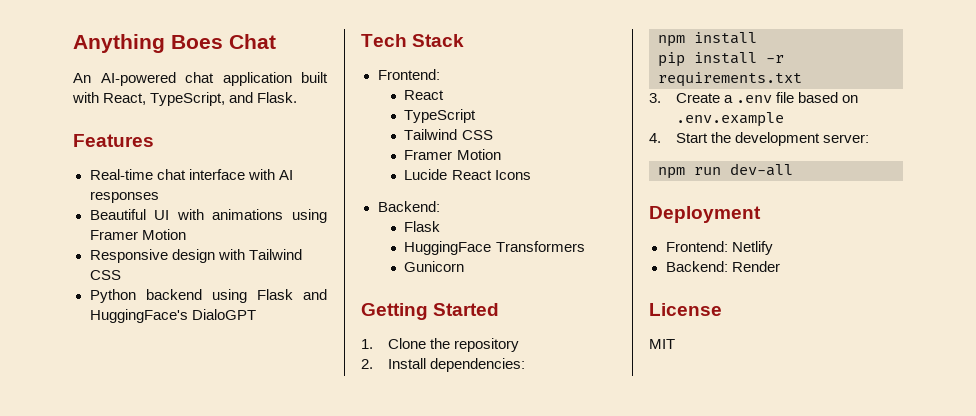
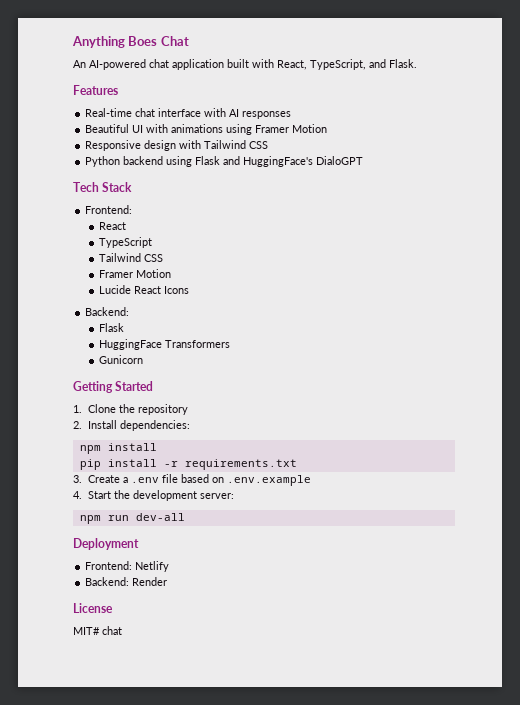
[649,339,675,349] MIT -> [73,626,122,635] MIT# chat

